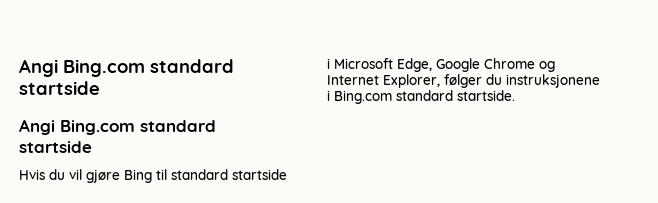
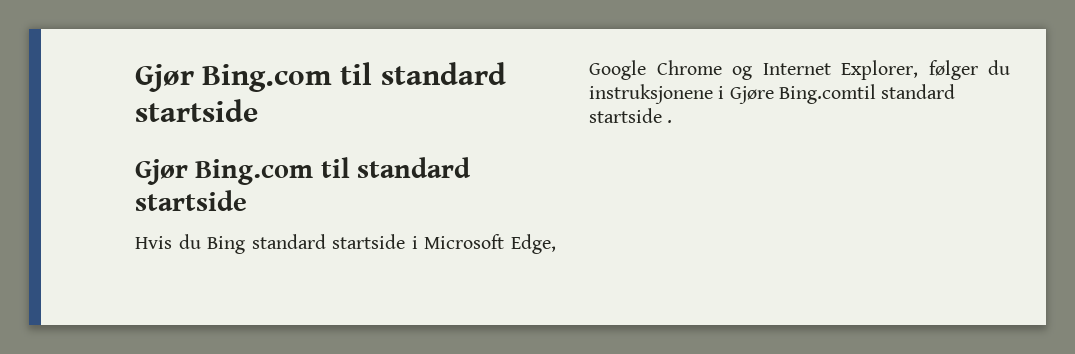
[19,59,234,77] [19,81,100,95] [19,119,135,135] Angi Bing.com standard startside // Angi Bing.com -> [135,62,506,92] [135,99,258,122] [135,157,350,185] Gjør Bing.com til standard startside // Gjør Bing.com til
[69,169,167,183] vil gjøre Bing til -> [207,236,246,254] Bing
[334,90,515,104] Bing.com standard startside. -> [729,84,956,104] [589,108,673,123] Gjøre Bing.comtil standard startside .

